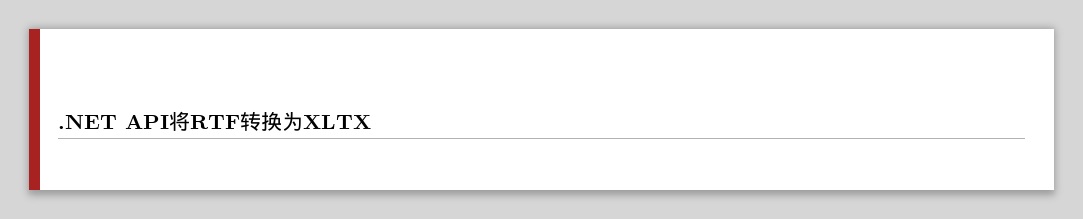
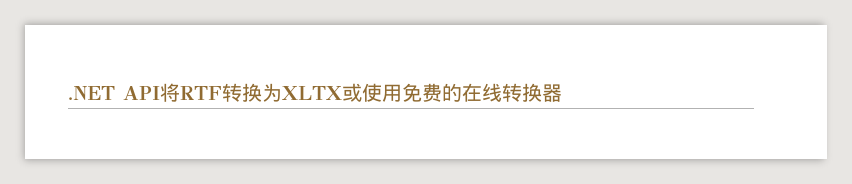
(371, 122) none -> [341,83,562,102] 或使用免费的在线转换器

